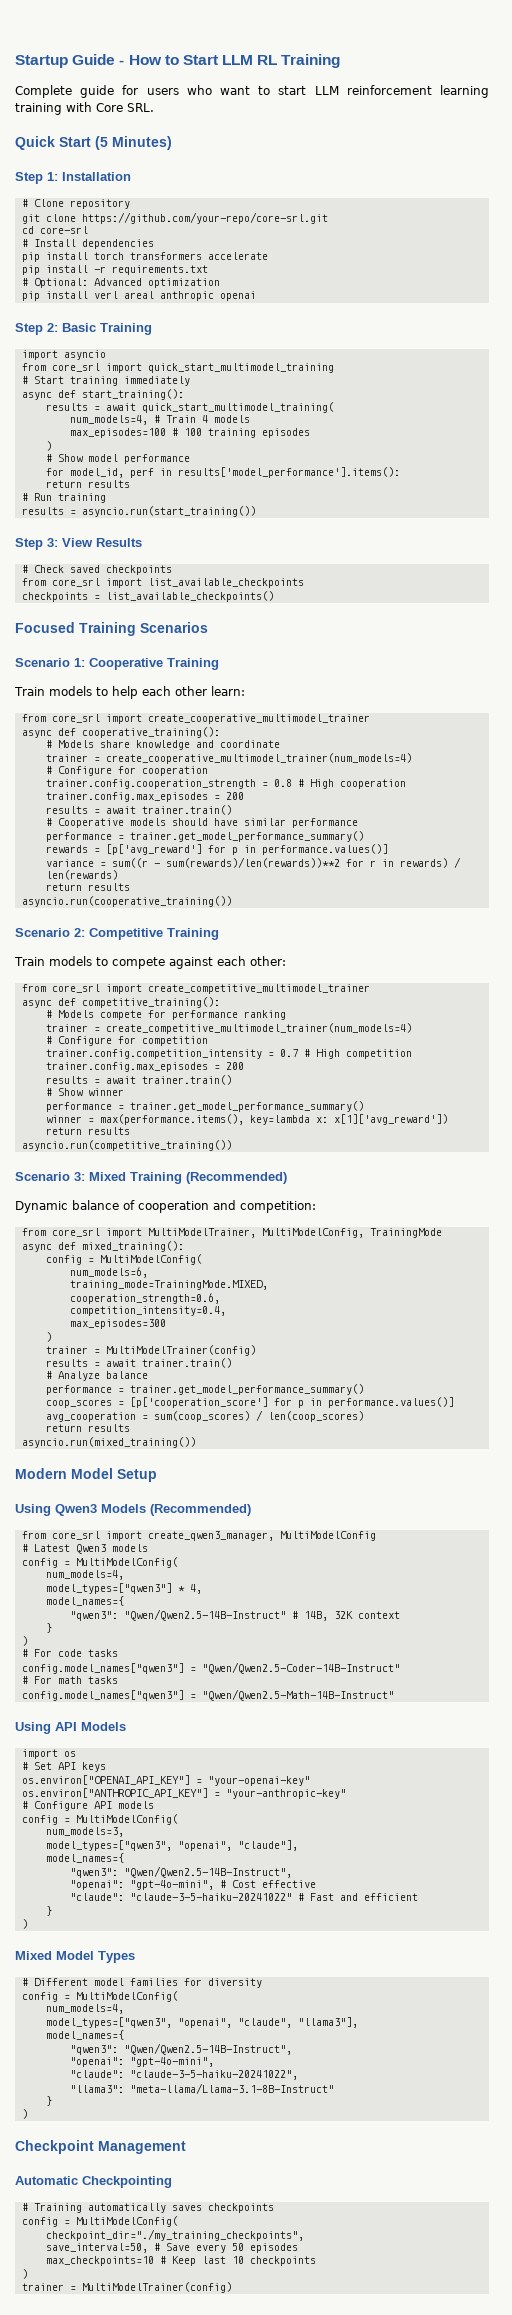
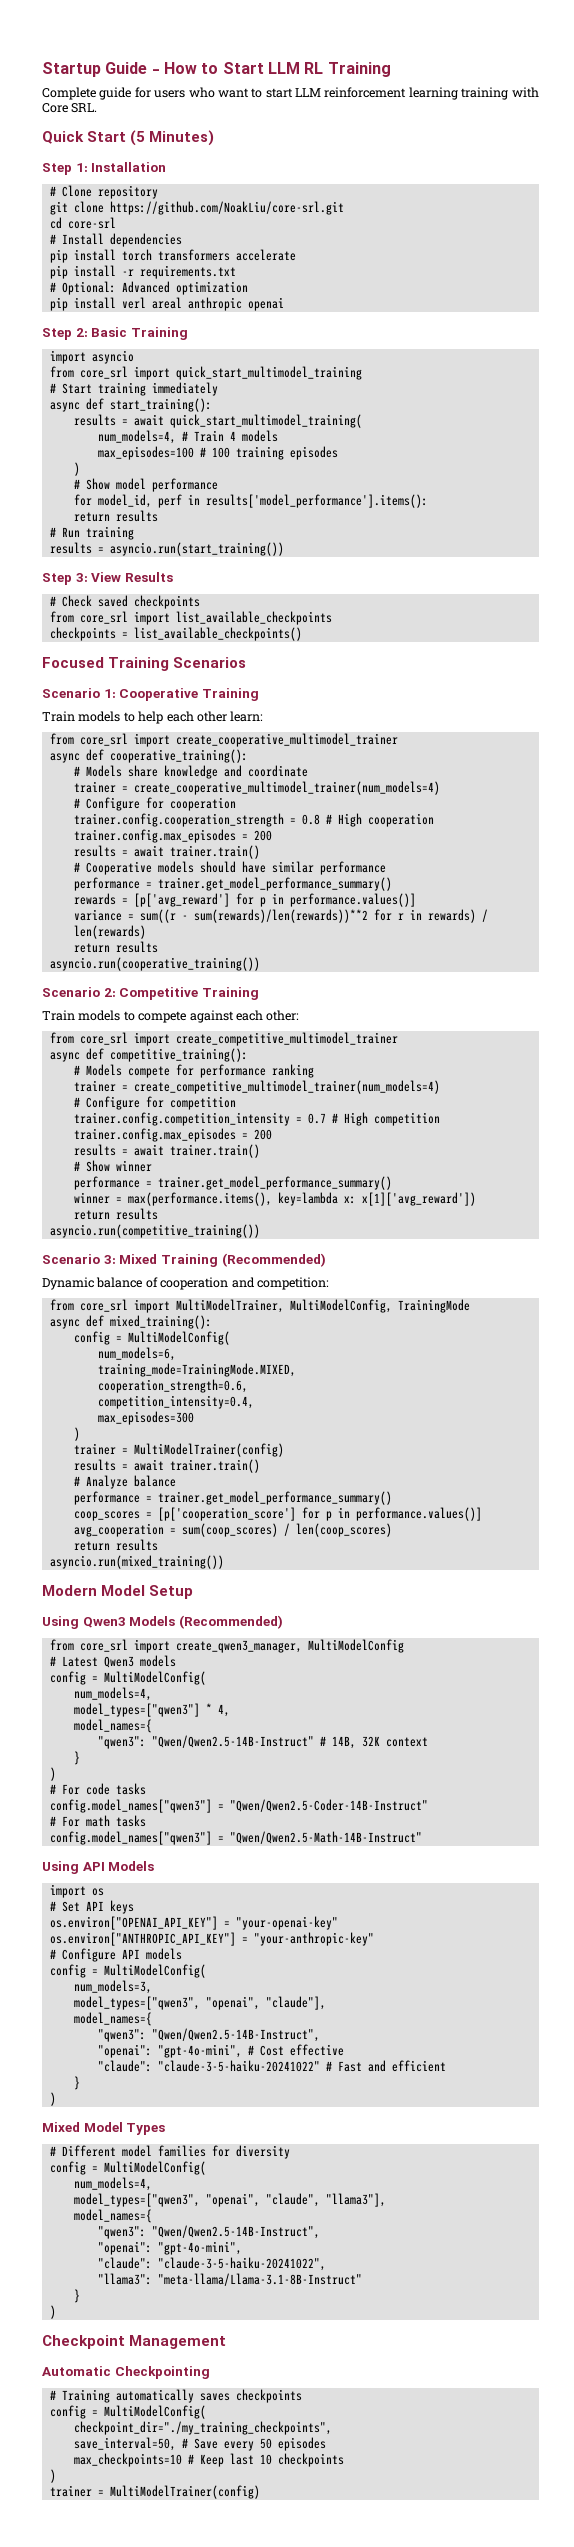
[81,212,328,224] https://github.com/your-repo/core-srl.git -> [109,201,344,215] https://github.com/NoakLiu/core-srl.git

